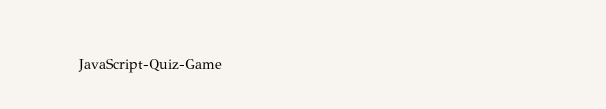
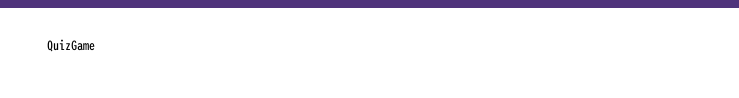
[78,58,222,73] JavaScript-Quiz-Game -> [47,39,95,52] QuizGame

